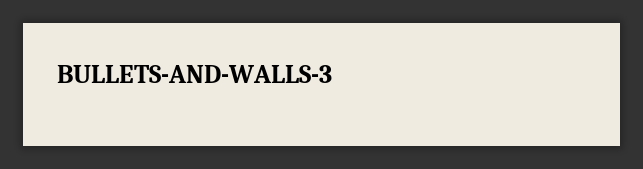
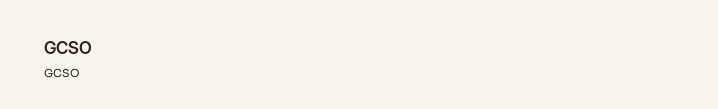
[57,65,332,83] BULLETS-AND-WALLS-3 -> [44,41,92,54] [44,68,80,78] GCSO // GCSO

